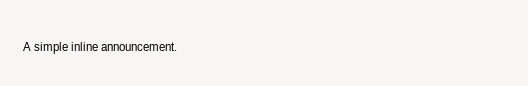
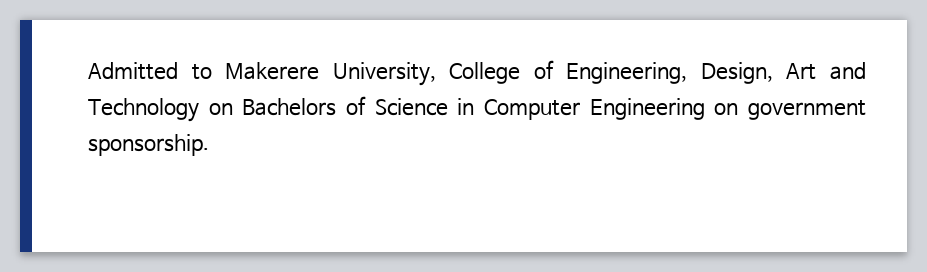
[23,42,178,54] A simple inline announcement. -> [88,60,867,86] [88,96,867,122] [88,134,209,156] Admitted to Makerere University, College of Engineering, Design, Art and Technology on Bachelors of Science in Computer Engineering on government sponsorship.

